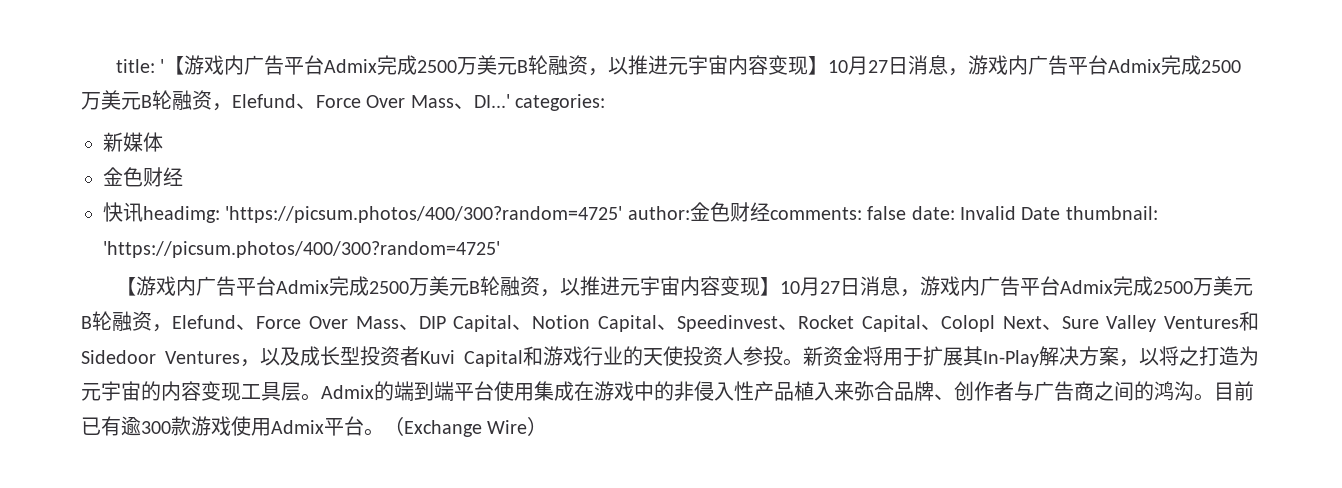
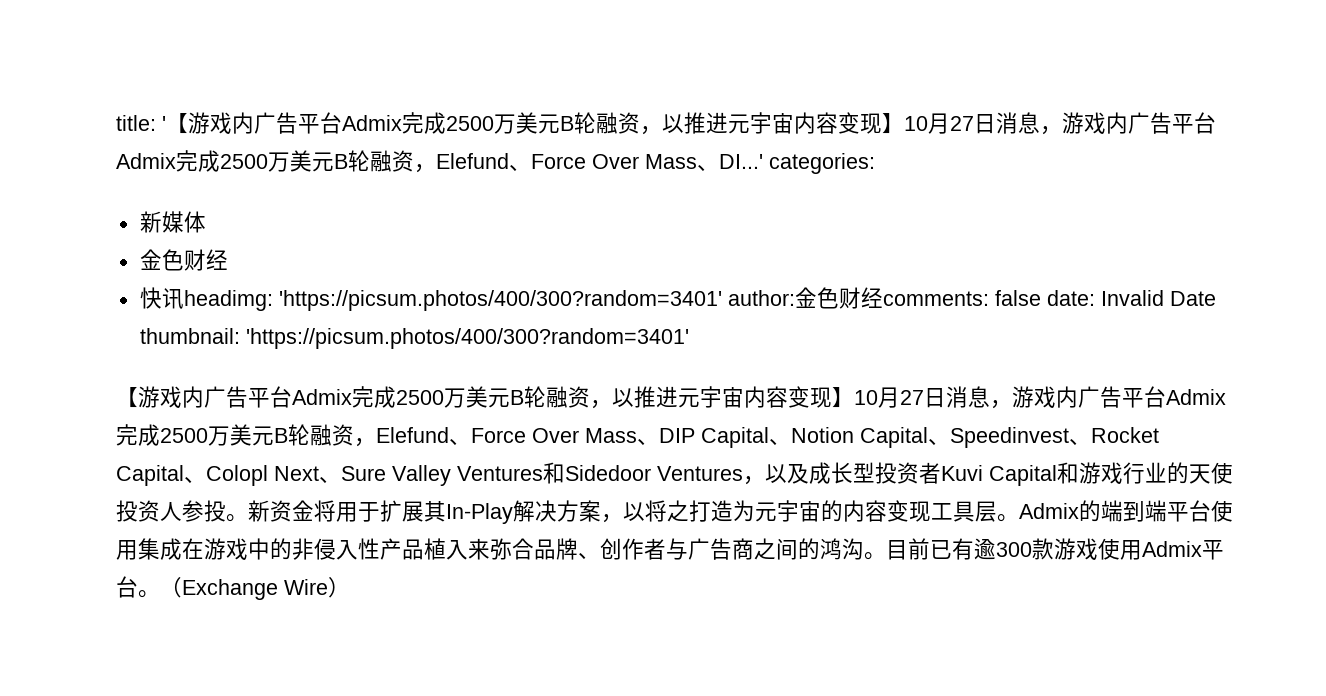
[225,206,623,223] 'https://picsum.photos/400/300?random=4725' -> [278,290,722,311] 'https://picsum.photos/400/300?random=3401'
[103,241,500,258] 'https://picsum.photos/400/300?random=4725' -> [245,328,689,349] 'https://picsum.photos/400/300?random=3401'

